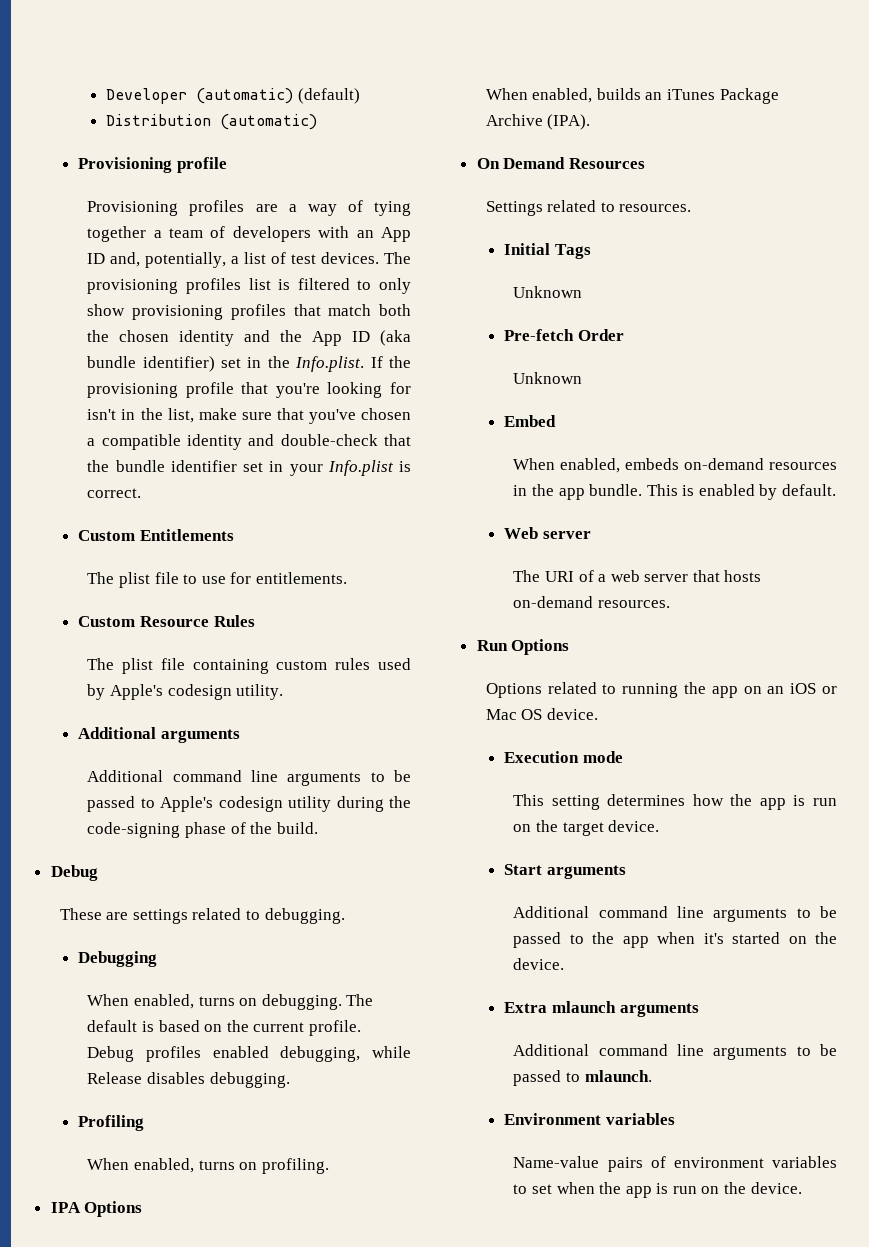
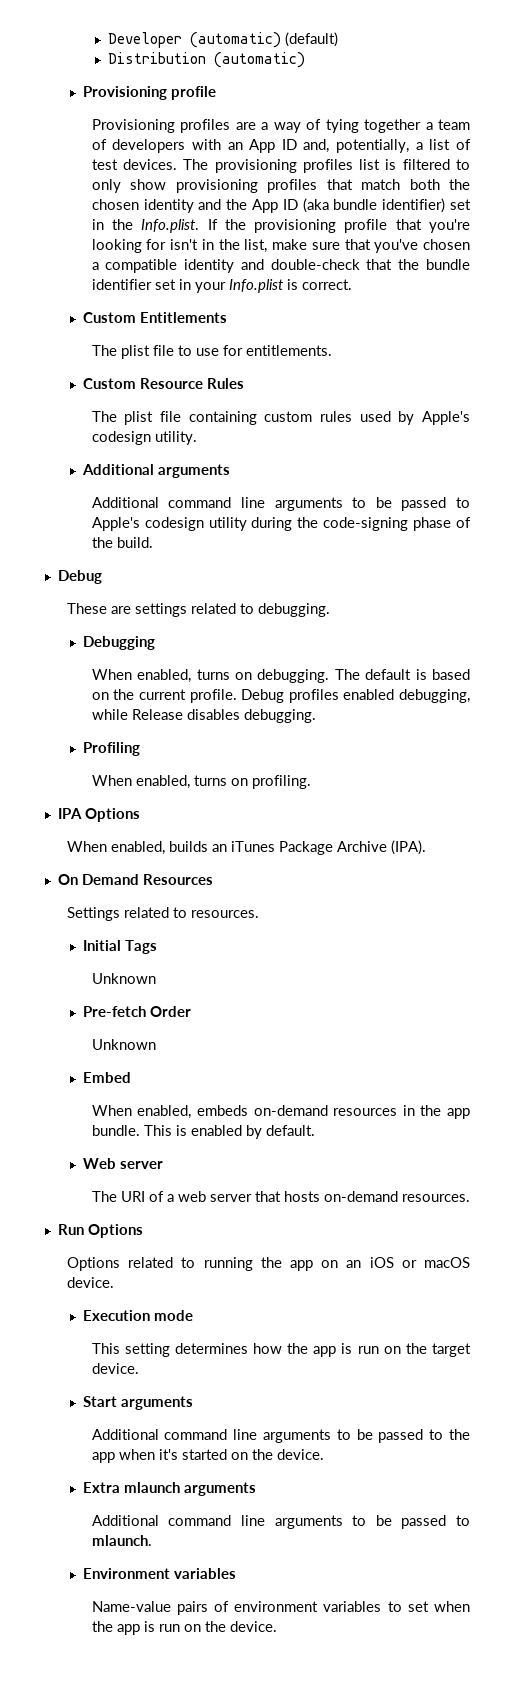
[485,709,543,720] Mac OS -> [424,1257,471,1268] macOS

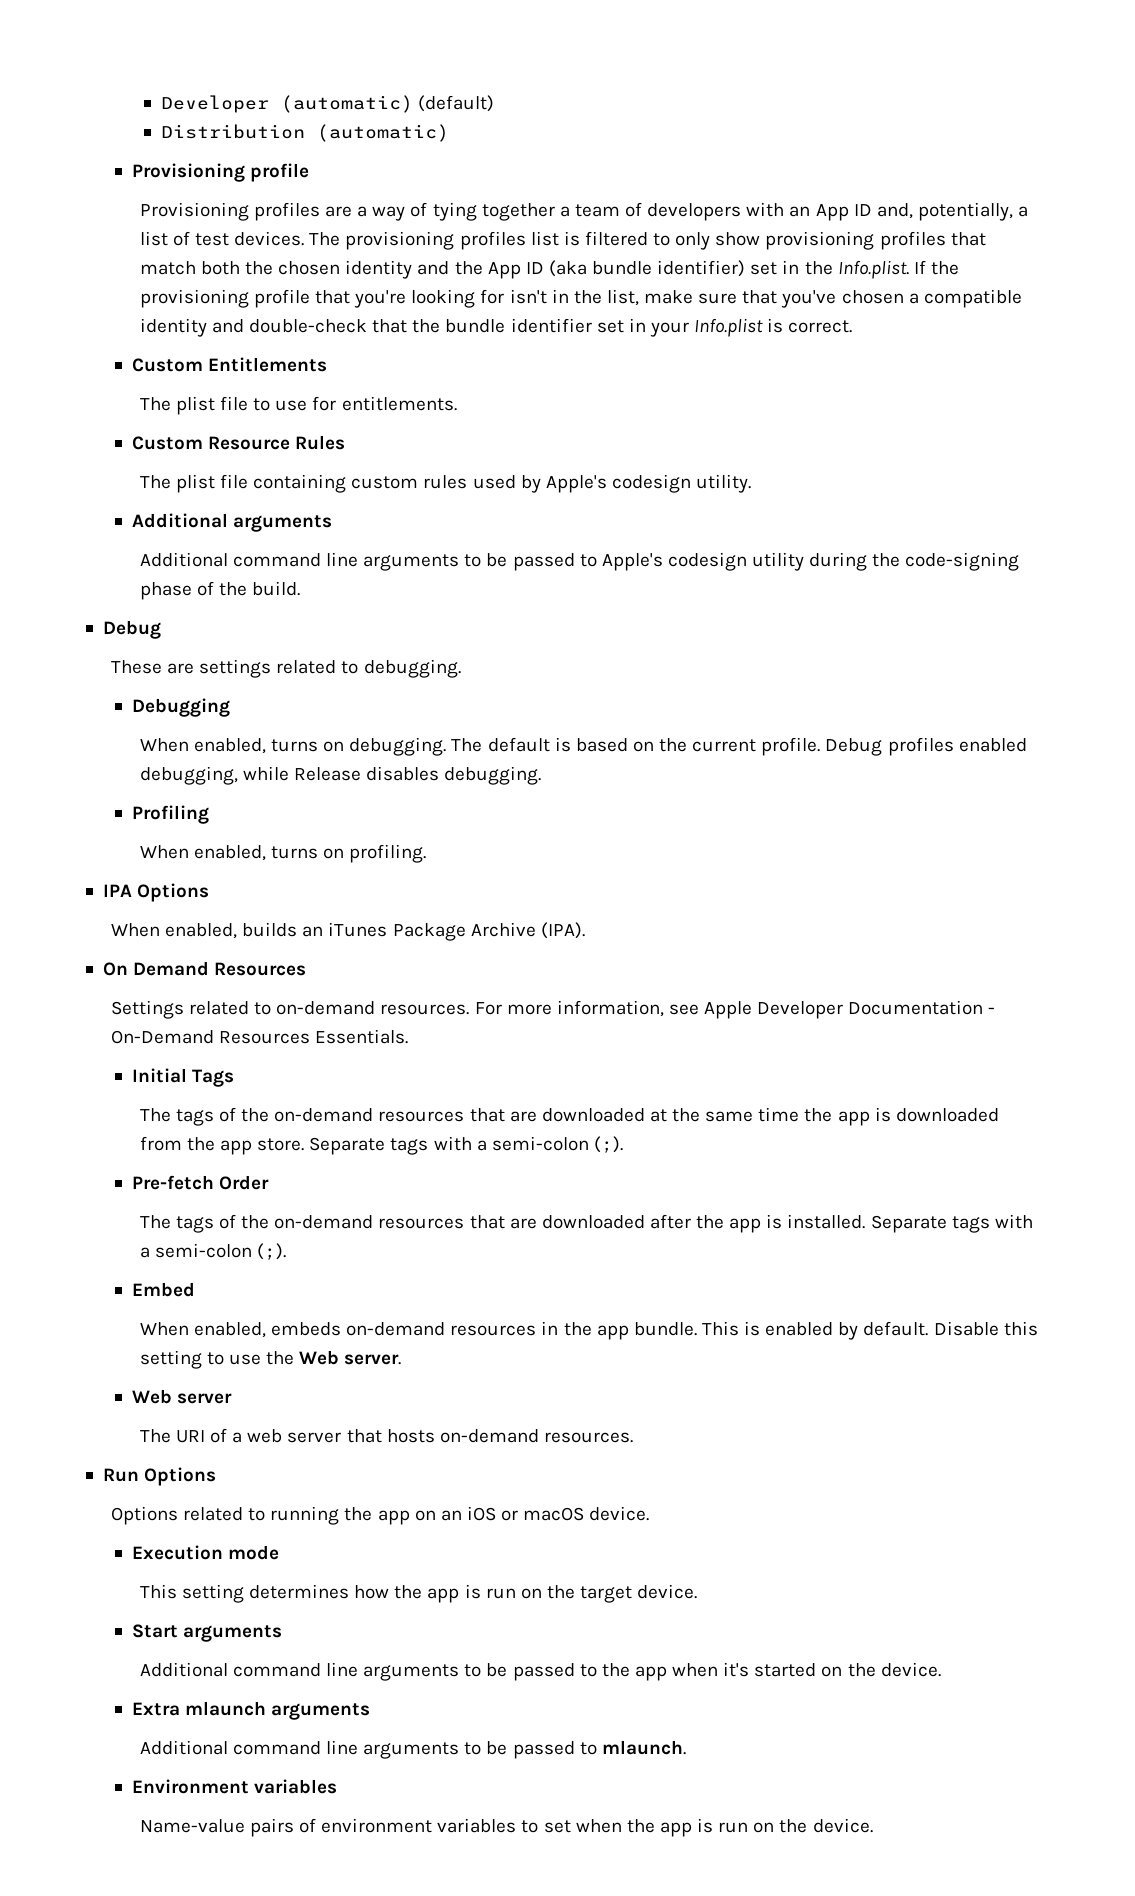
[190,910,259,918] [82,940,157,954] [91,973,156,984] [82,1006,191,1017] [91,1039,156,1050] resources. // Initial Tags // Unknown // Pre-fetch Order // Unknown -> [276,1000,996,1019] [110,1029,409,1044] [131,1068,234,1087] [139,1107,999,1126] [139,1136,623,1155] [131,1175,269,1190] [139,1214,1033,1233] [139,1243,287,1260] on-demand resources. For more information, see Apple Developer Documentation - On-Demand Resources Essentials. // Initial Tags // The tags of the on-demand resources that are downloaded at the same time the app is downloaded from the app store. Separate tags with a semi-colon (;). // Pre-fetch Order // The tags of the on-demand resources that are downloaded after the app is installed. Separate tags with a semi-colon (;).
(315, 1130) none -> [933,1321,1038,1336] [139,1350,402,1369] Disable this setting to use the Web server.

